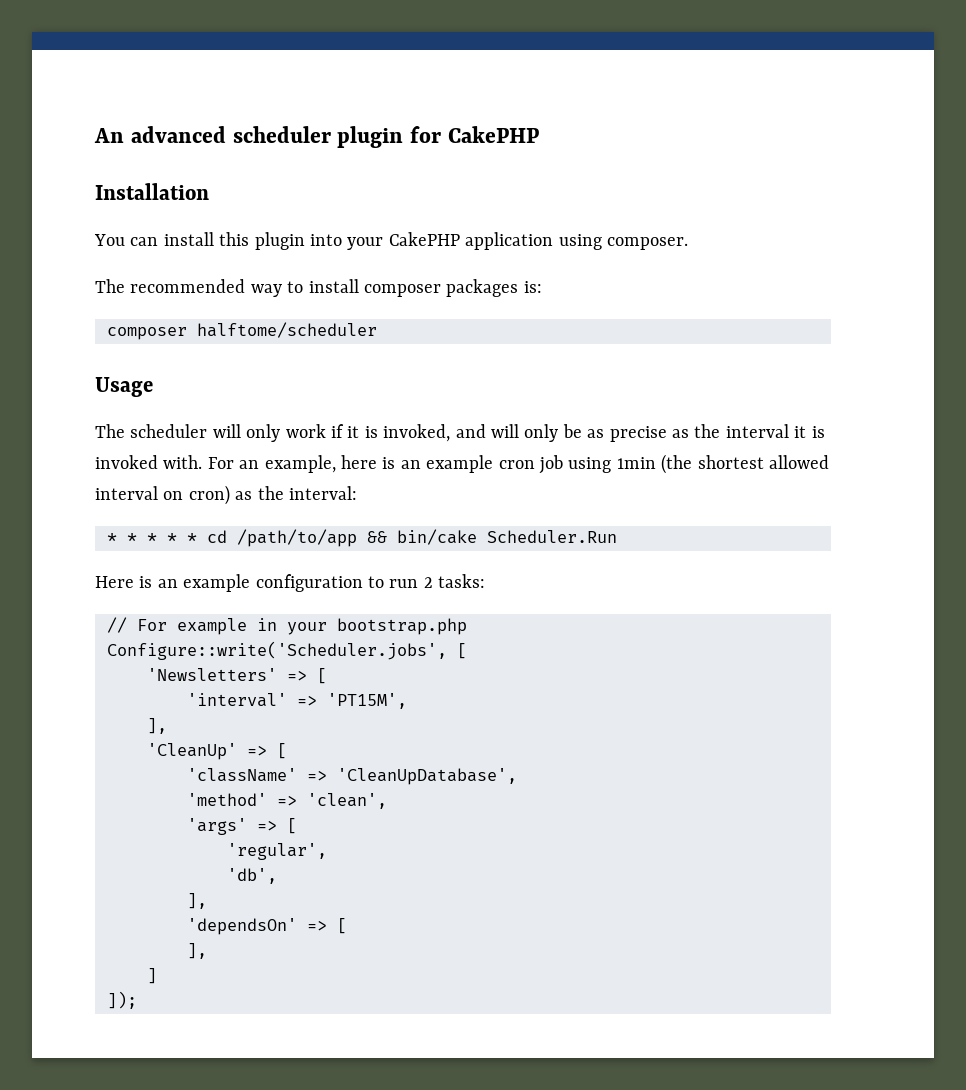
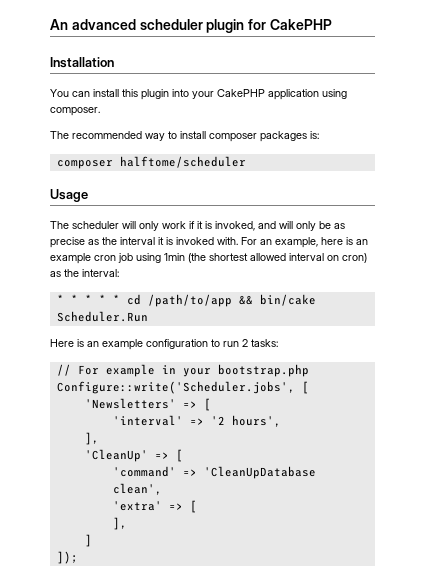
[327,693,407,709] 'PT15M', -> [210,415,281,427] '2 hours',
[187,768,517,785] [187,793,387,809] [187,818,297,835] [227,843,327,860] [227,868,277,884] [187,893,207,909] [187,918,297,935] 'className' => 'CleanUpDatabase', // 'method' => 'clean', // 'args' => [ // 'regular', // 'db', // ], // 'dependsOn' -> [112,466,316,479] [112,483,162,495] [112,501,162,511] 'command' => 'CleanUpDatabase clean', // 'extra'

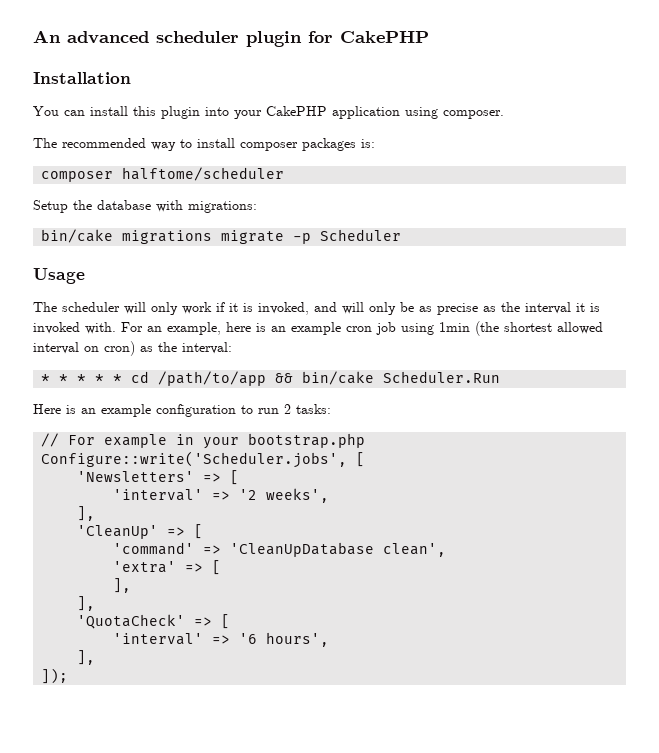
(246, 162) none -> [33,200,257,213] [41,229,402,244] // Setup the database with migrations: // bin/cake migrations migrate -p Scheduler
[231,415,281,427] hours', -> [266,488,330,503] weeks',
[84,534,92,547] ] -> [77,596,96,611] [77,614,231,629] [113,632,330,647] [77,650,96,665] ], // 'QuotaCheck' => [ // 'interval' => '6 hours', // ],

